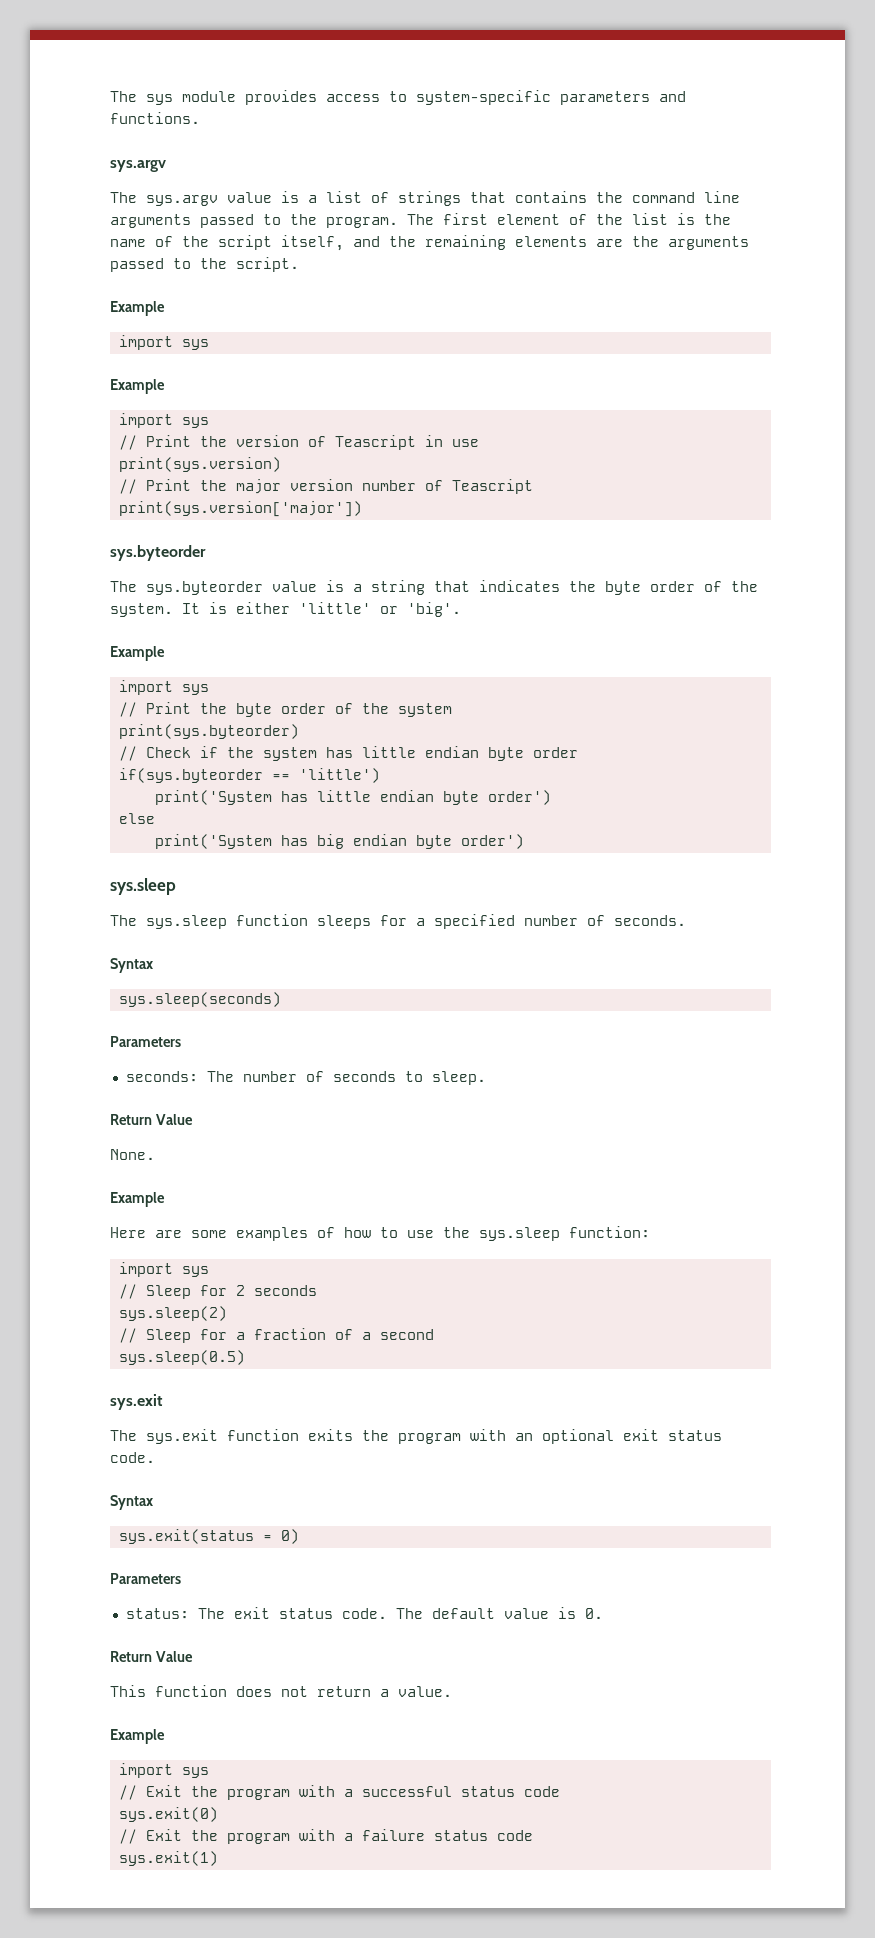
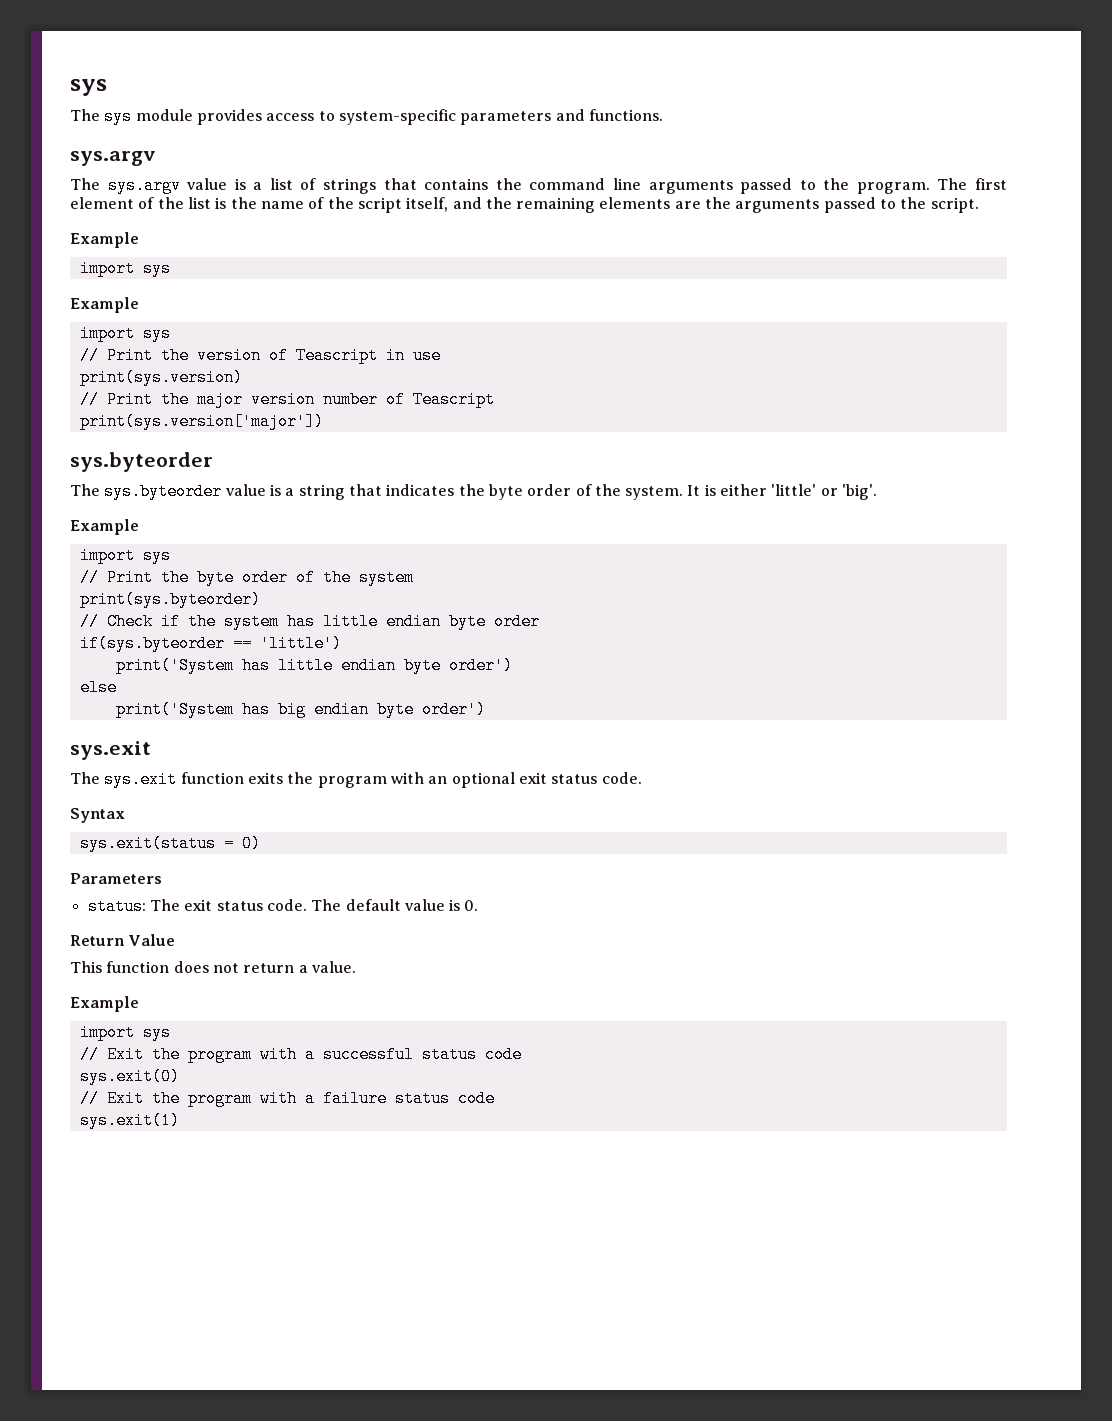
(110, 96) none -> [70,79,107,96] sys //
[110,878,176,895] [110,914,686,929] [110,958,153,973] [118,992,281,1007] [110,1036,181,1047] [125,1071,486,1085] [110,1114,193,1125] [110,1149,155,1160] [110,1192,165,1207] [110,1226,650,1241] [118,1262,209,1277] [118,1284,317,1299] [118,1306,227,1321] [118,1328,434,1343] [118,1350,245,1365] // sys.sleep // The sys.sleep function sleeps for a specified number of seconds. // Syntax // sys.sleep(seconds) // Parameters // seconds: The number of seconds to sleep. // Return Value // None. // Example // Here are some examples of how to use the sys.sleep function: // import sys // // Sleep for 2 seconds // sys.sleep(2) // // Sleep for a fraction of a second // sys.sleep(0.5) -> (486, 709) none

